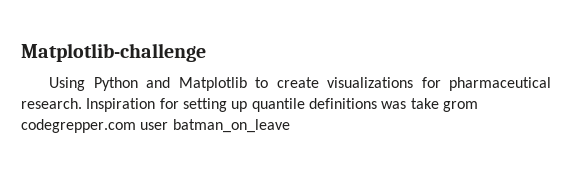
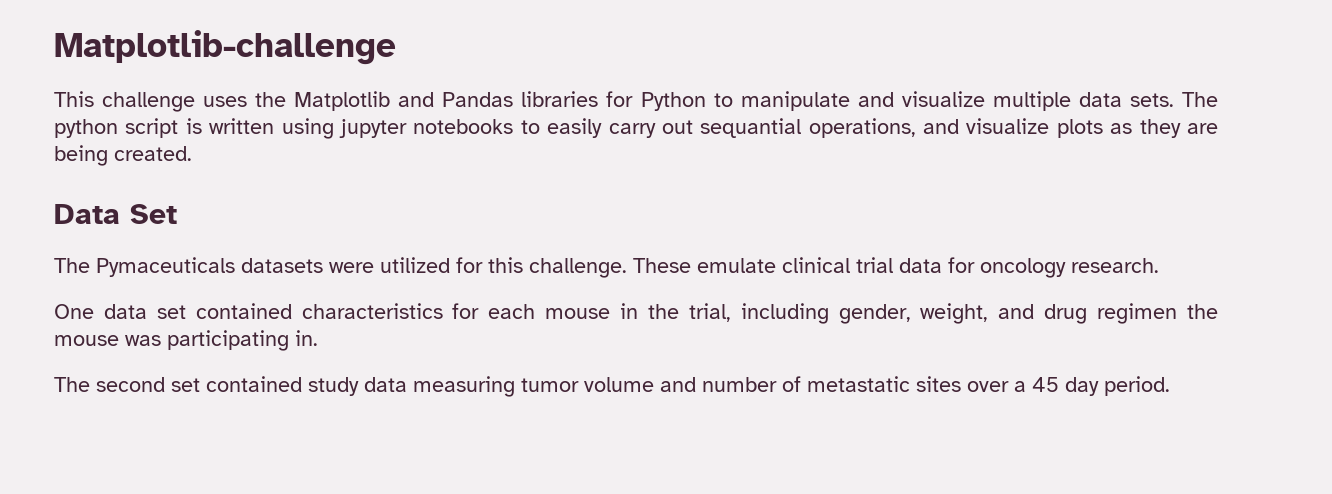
[49,77,551,91] [21,98,478,112] [21,119,290,133] Using Python and Matplotlib to create visualizations for pharmaceutical research. Inspiration for setting up quantile definitions was take grom codegrepper.com user batman_on_leave -> [54,91,1218,112] [54,118,1219,139] [54,145,192,166] [54,204,177,224] [54,257,1159,278] [54,303,1218,324] [54,330,318,351] [54,376,1170,397] This challenge uses the Matplotlib and Pandas libraries for Python to manipulate and visualize multiple data sets. The python script is written using jupyter notebooks to easily carry out sequantial operations, and visualize plots as they are being created. // Data Set // The Pymaceuticals datasets were utilized for this challenge. These emulate clinical trial data for oncology research. // One data set contained characteristics for each mouse in the trial, including gender, weight, and drug regimen the mouse was participating in. // The second set contained study data measuring tumor volume and number of metastatic sites over a 45 day period.

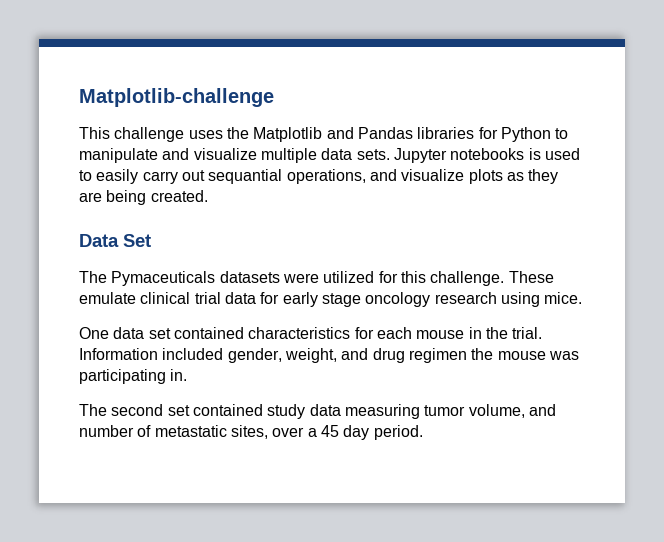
[1181,92,1218,107] [54,118,514,139] The python script is written using jupyter notebooks -> [393,148,580,163] Jupyter notebooks is used
[980,258,1159,278] oncology research. -> [282,292,583,307] early stage oncology research using mice.
[688,303,829,324] trial, including -> [512,327,543,339] [79,348,224,360] trial. Information included
[584,377,654,392] volume -> [468,404,525,418] volume,
[916,376,961,392] sites -> [230,425,268,439] sites,

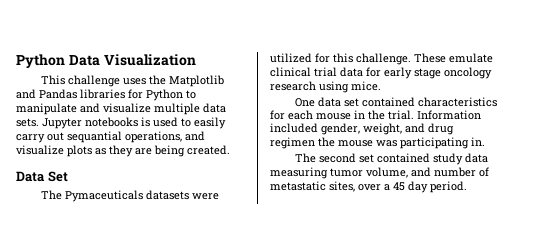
[79,88,274,107] Matplotlib-challenge -> [16,54,196,68] Python Data Visualization

